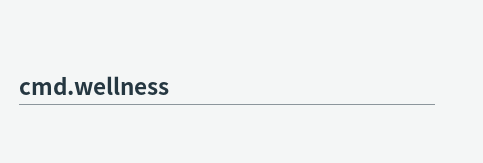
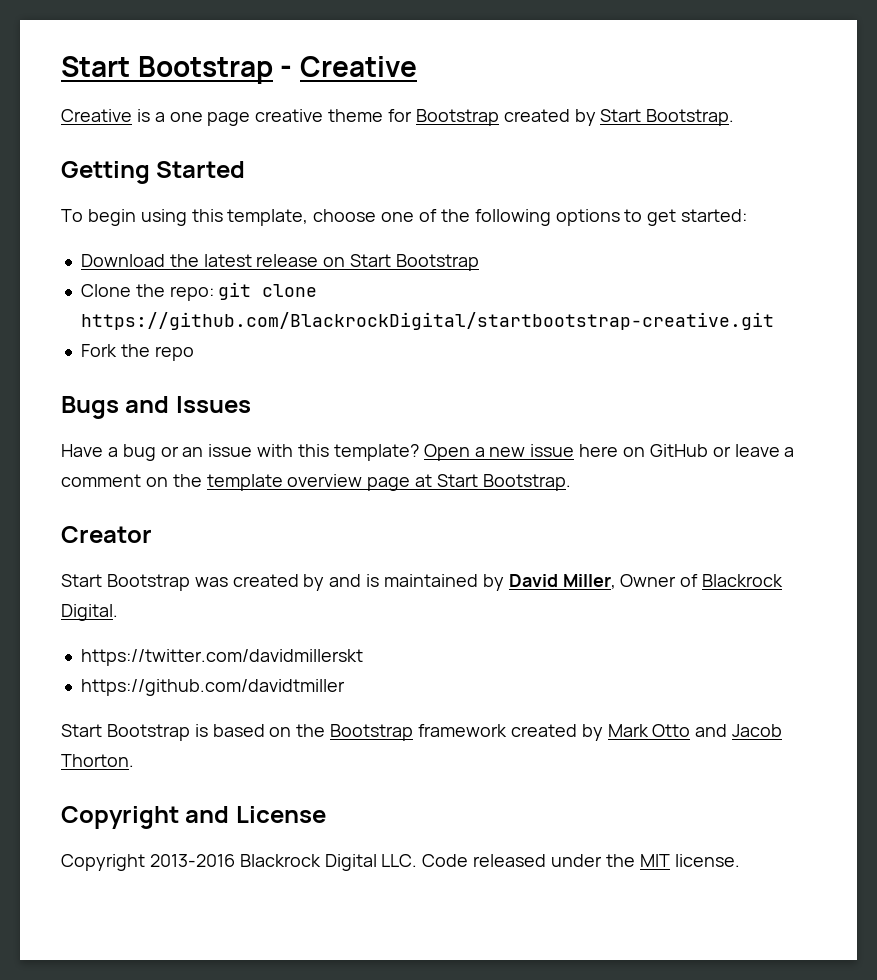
[19,76,169,95] cmd.wellness -> [61,56,417,84] [61,109,735,126] [61,161,246,184] [61,209,748,226] [80,254,479,271] [80,282,318,301] [80,312,774,330] [80,344,194,361] [61,396,251,419] [61,444,795,461] [61,474,571,491] [61,526,152,543] [61,574,784,591] [61,604,118,621] [80,649,363,666] [80,679,345,696] [61,724,783,741] [61,754,134,767] [61,806,326,829] [61,854,740,871] Start Bootstrap - Creative // Creative is a one page creative theme for Bootstrap created by Start Bootstrap. // Getting Started // To begin using this template, choose one of the following options to get started: // Download the latest release on Start Bootstrap // Clone the repo: git clone https://github.com/BlackrockDigital/startbootstrap-creative.git // Fork the repo // Bugs and Issues // Have a bug or an issue with this template? Open a new issue here on GitHub or leave a comment on the template overview page at Start Bootstrap. // Creator // Start Bootstrap was created by and is maintained by David Miller, Owner of Blackrock Digital. // https://twitter.com/davidmillerskt // https://github.com/davidtmiller // Start Bootstrap is based on the Bootstrap framework created by Mark Otto and Jacob Thorton. // Copyright and License // Copyright 2013-2016 Blackrock Digital LLC. Code released under the MIT license.

